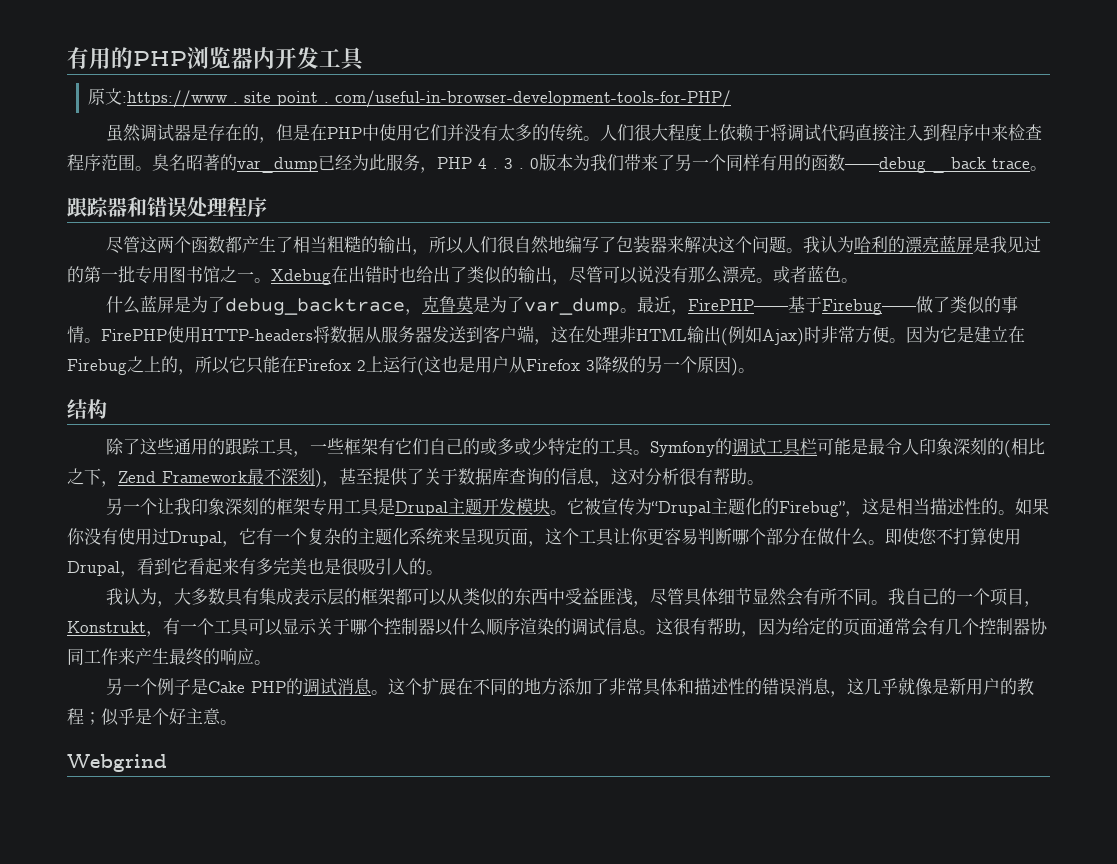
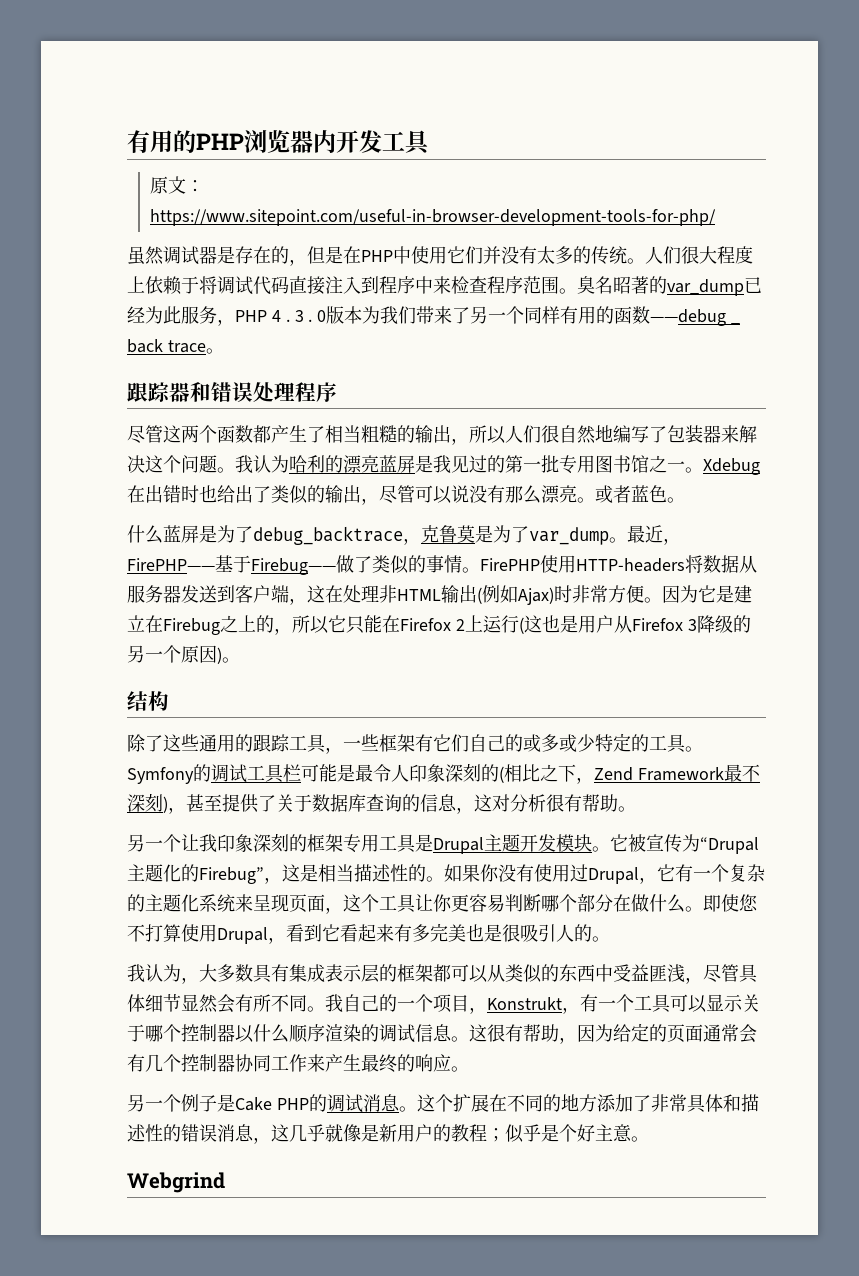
[121,90,731,108] :https://www . site point . com/useful-in-browser-development-tools-for-PHP/ -> [186,180,205,192] [150,209,717,226] ：https://www.sitepoint.com/useful-in-browser-development-tools-for-php/

